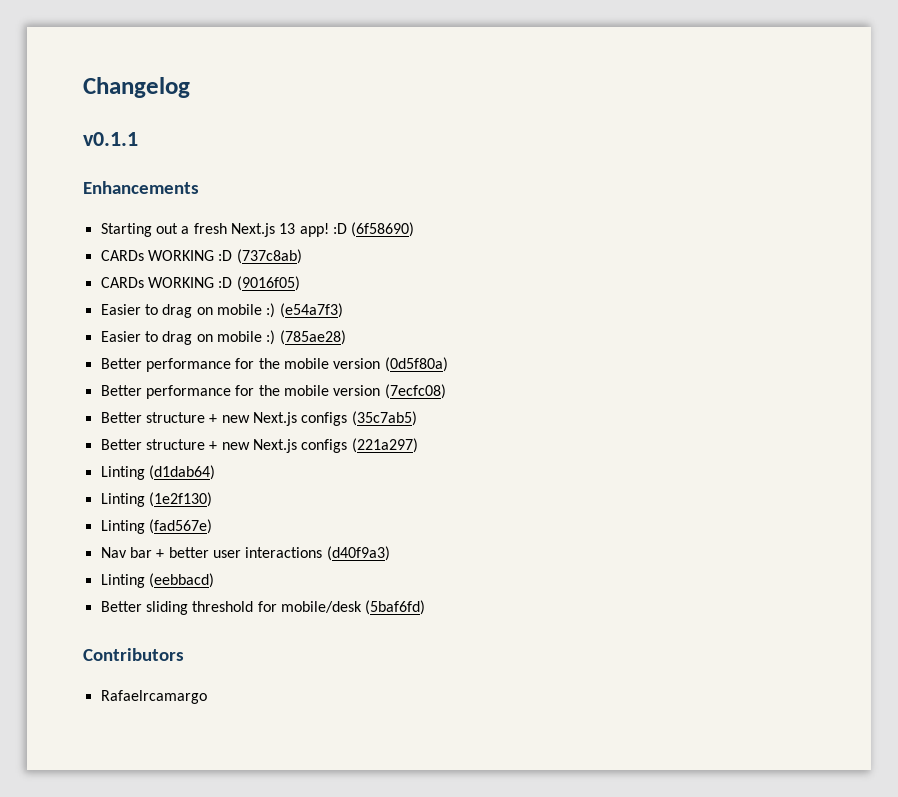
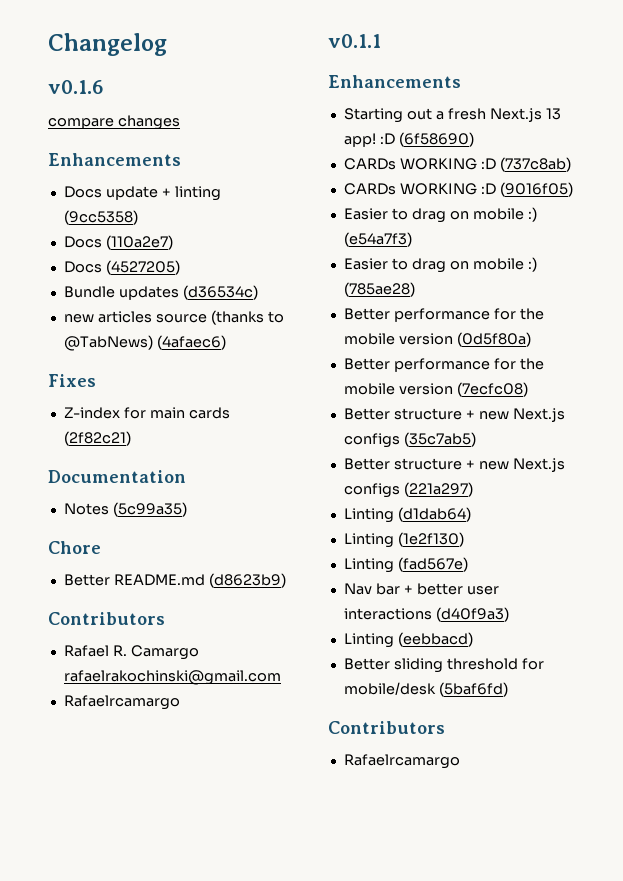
(190, 87) none -> [48,80,104,94] [48,115,180,130] [48,153,181,166] [63,186,221,201] [63,210,138,225] [63,235,173,250] [63,260,180,275] [63,285,258,300] [63,310,284,325] [63,335,226,351] [48,374,96,387] [63,407,230,419] [63,431,131,446] [48,470,186,483] [63,502,187,517] [48,541,101,554] [63,573,286,588] [48,612,165,625] [63,645,199,660] [63,670,281,685] [63,695,180,710] // v0.1.6 // compare changes // Enhancements // Docs update + linting (9cc5358) // Docs (110a2e7) // Docs (4527205) // Bundle updates (d36534c) // new articles source (thanks to @TabNews) (4afaec6) // Fixes // Z-index for main cards (2f82c21) // Documentation // Notes (5c99a35) // Chore // Better README.md (d8623b9) // Contributors // Rafael R. Camargo rafaelrakochinski@gmail.com // Rafaelrcamargo

